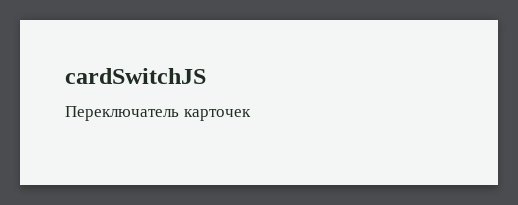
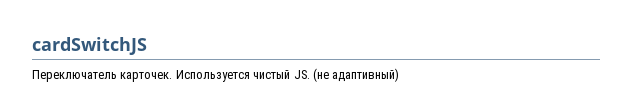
[183,109,251,121] карточек -> [120,68,400,82] карточек. Используется чистый JS. (не адаптивный)

